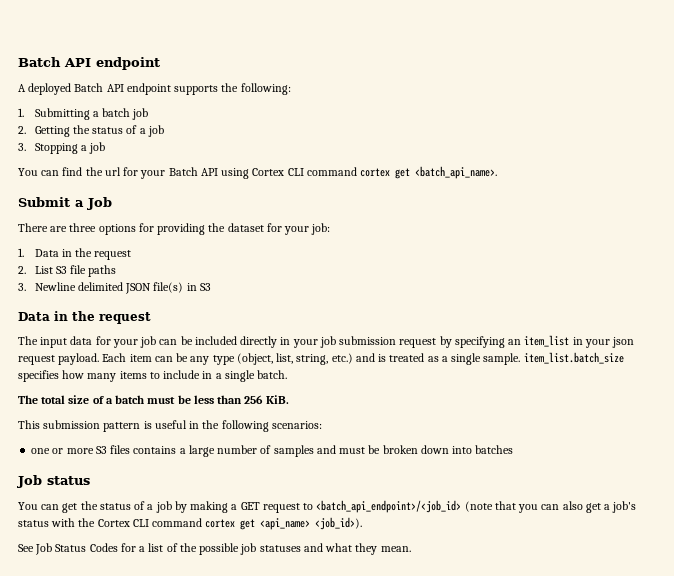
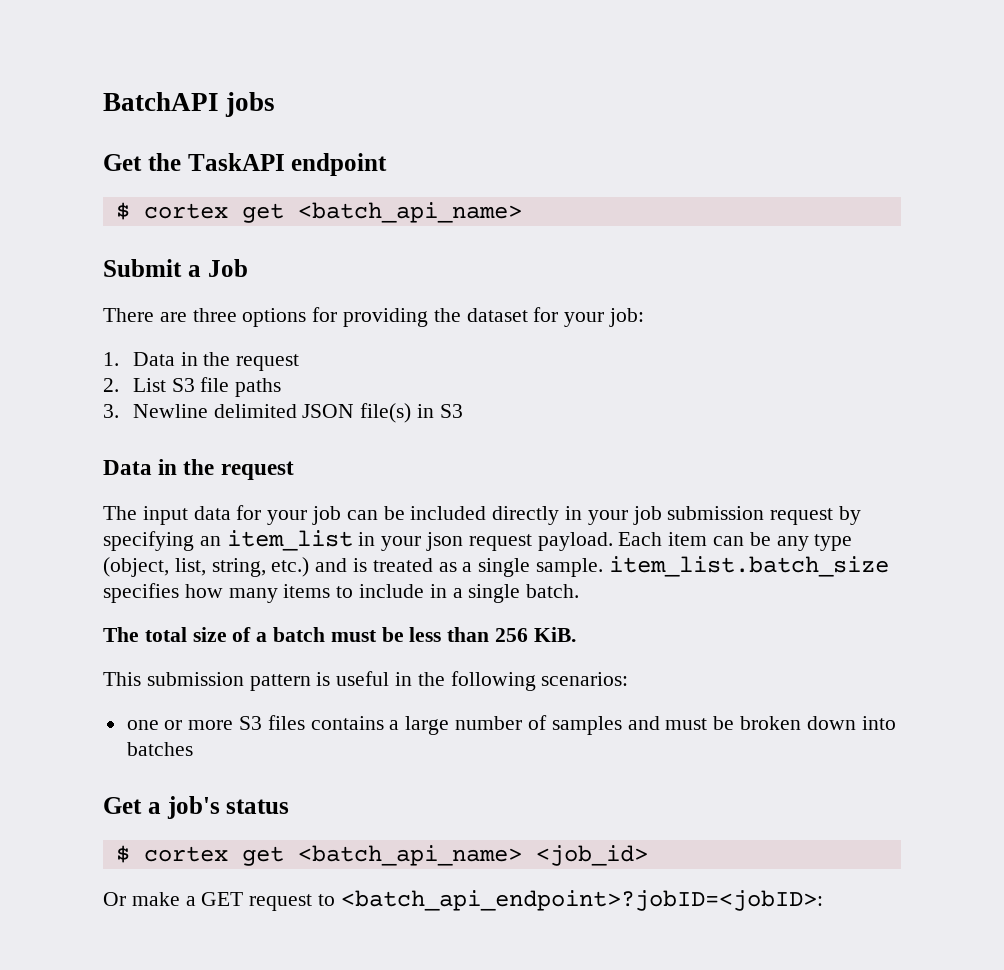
[18,57,160,70] [18,83,291,95] [18,108,149,120] [18,125,164,137] [18,142,106,154] [18,166,498,179] Batch API endpoint // A deployed Batch API endpoint supports the following: // 1. Submitting a batch job // 2. Getting the status of a job // 3. Stopping a job // You can find the url for your Batch API using Cortex CLI command cortex get <batch_api_name>. -> [103,92,276,117] [103,153,388,176] [115,202,522,223] BatchAPI jobs // Get the TaskAPI endpoint // $ cortex get <batch_api_name>
[17,475,90,488] [18,500,637,513] [18,517,363,530] [18,543,411,555] Job status // You can get the status of a job by making a GET request to <batch_api_endpoint>/<job_id> (note that you can also get a job's status with the Cortex CLI command cortex get <api_name> <job_id>). // See Job Status Codes for a list of the possible job statuses and what they mean. -> [103,796,290,819] [115,845,648,866] [103,890,823,911] Get a job's status // $ cortex get <batch_api_name> <job_id> // Or make a GET request to <batch_api_endpoint>?jobID=<jobID>:

